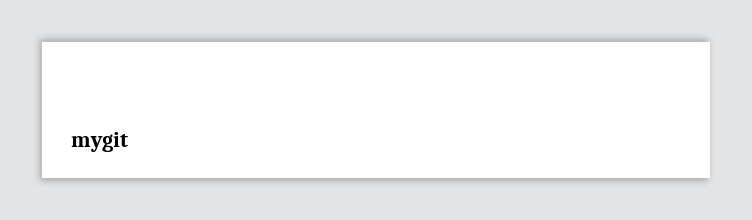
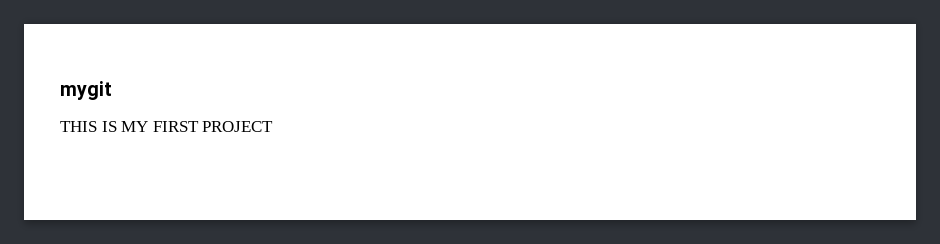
(128, 142) none -> [60,121,274,132] // THIS IS MY FIRST PROJECT

